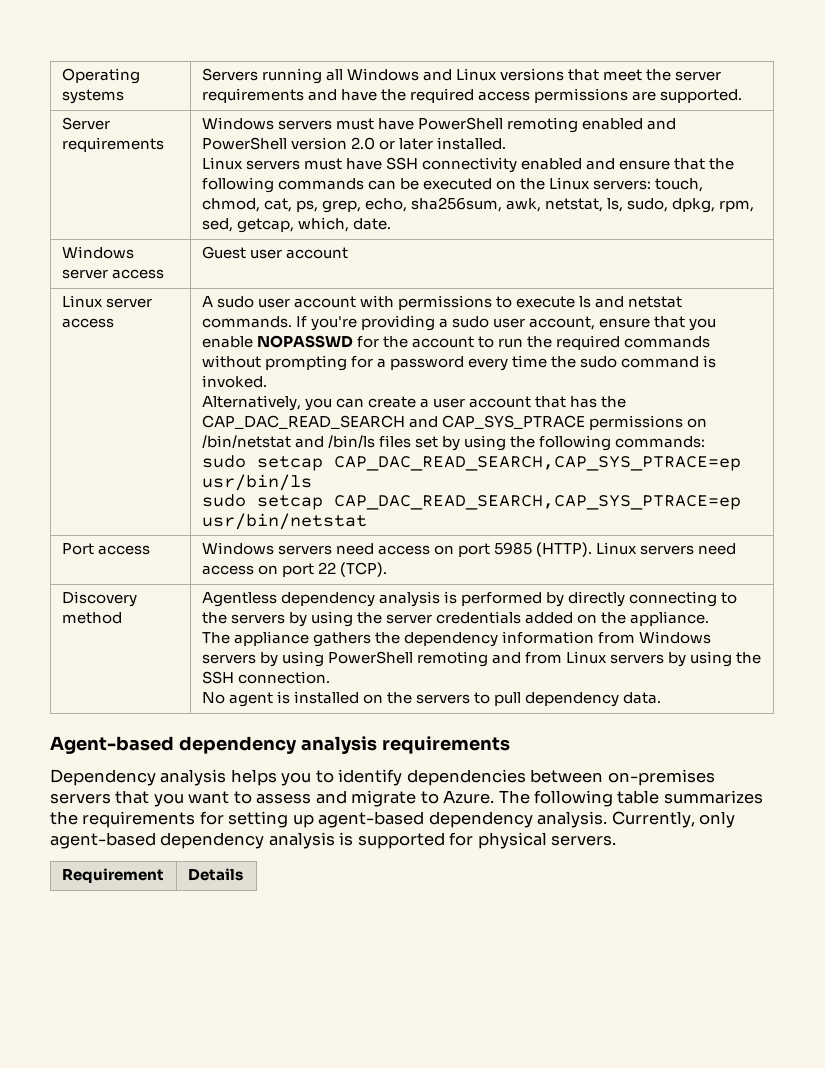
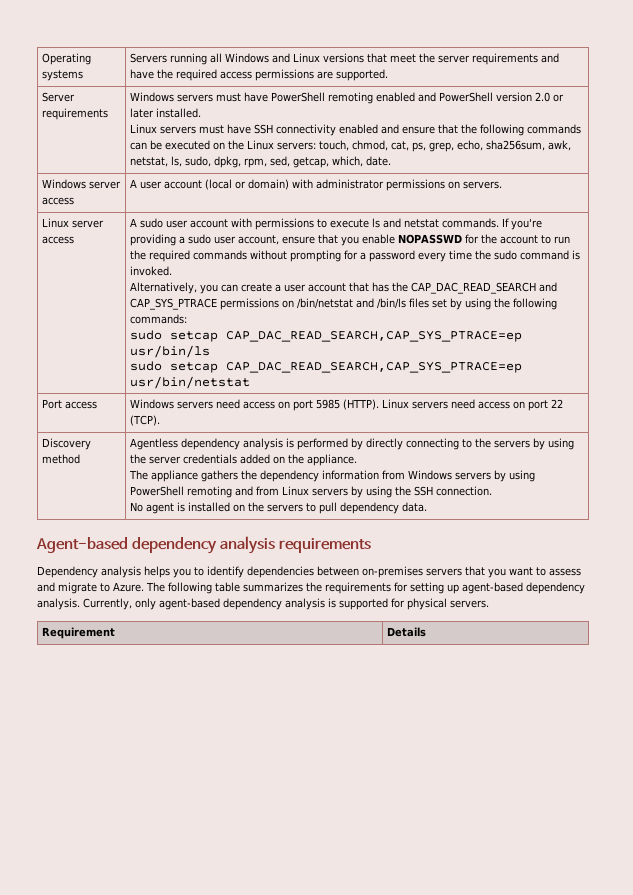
[201,246,348,259] Guest user account -> [129,179,502,191] A user account (local or domain) with administrator permissions on servers.

